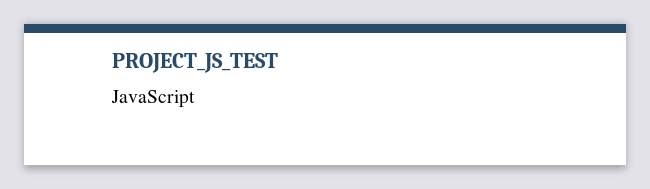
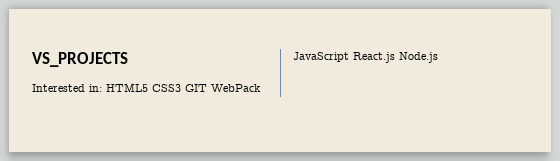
[112,53,278,73] [111,90,195,108] PROJECT_JS_TEST // JavaScript -> [32,52,128,67] [32,83,261,92] [293,52,438,63] VS_PROJECTS // Interested in: HTML5 CSS3 GIT WebPack JavaScript React.js Node.js

